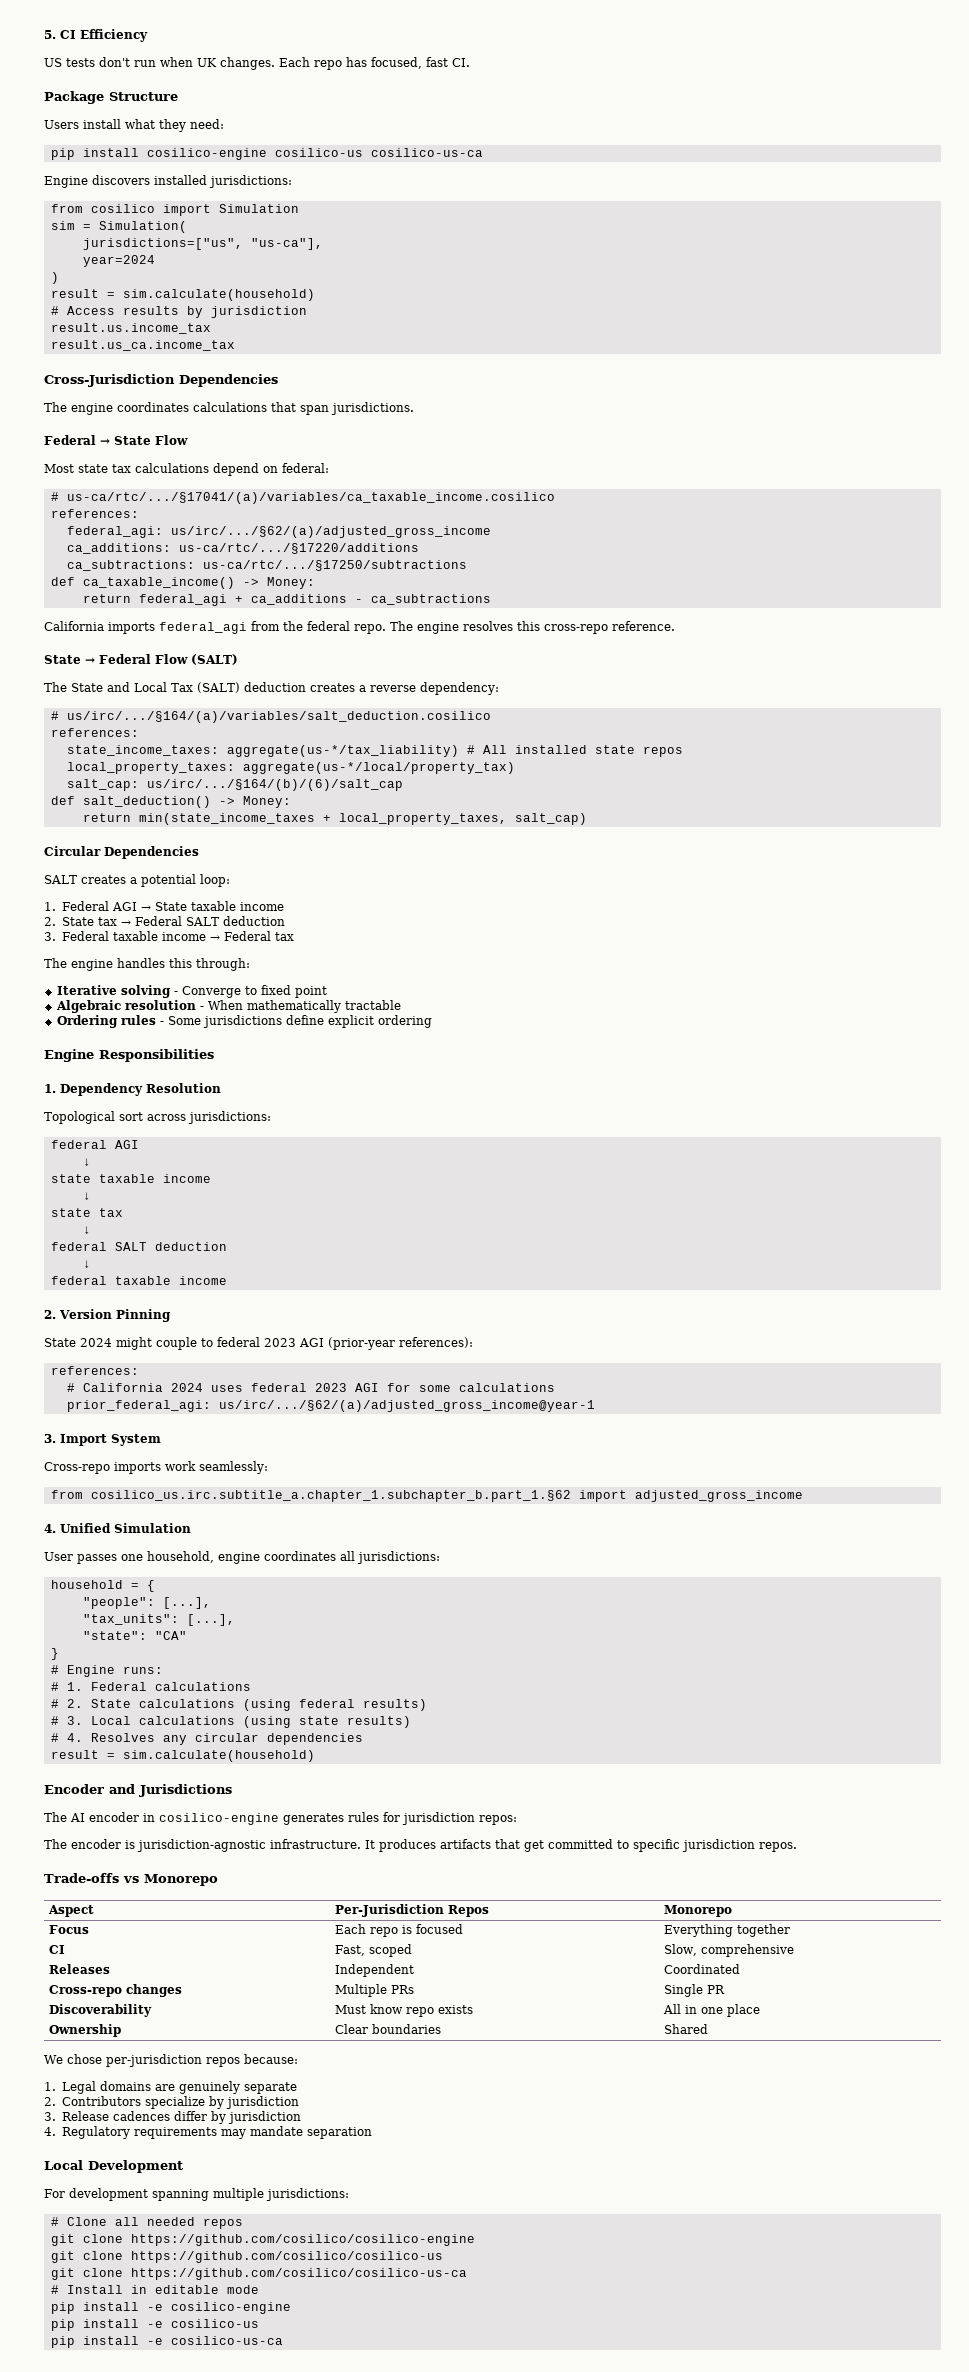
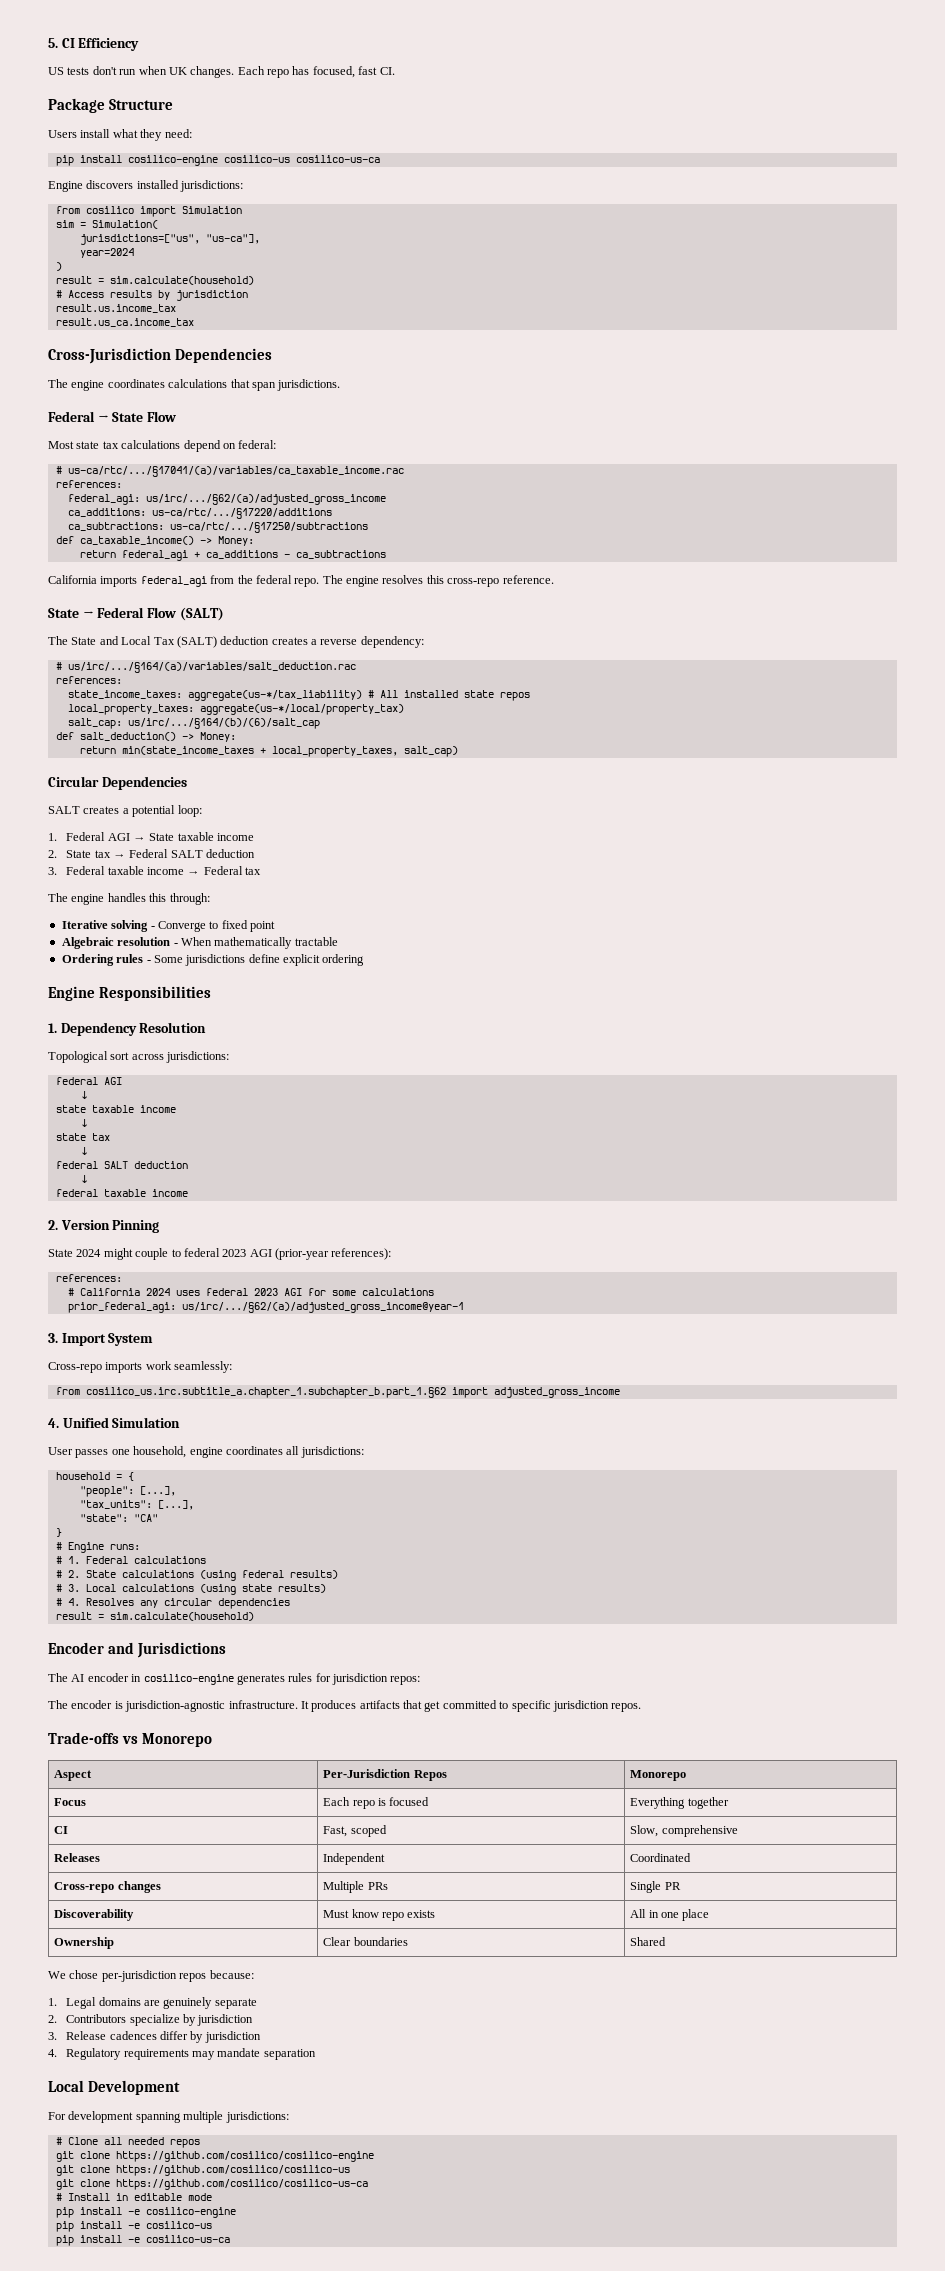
[66,492,555,504] us-ca/rtc/.../§17041/(a)/variables/ca_taxable_income.cosilico -> [67,466,404,477] us-ca/rtc/.../§17041/(a)/variables/ca_taxable_income.rac
[66,711,491,723] us/irc/.../§164/(a)/variables/salt_deduction.cosilico -> [67,662,356,673] us/irc/.../§164/(a)/variables/salt_deduction.rac

